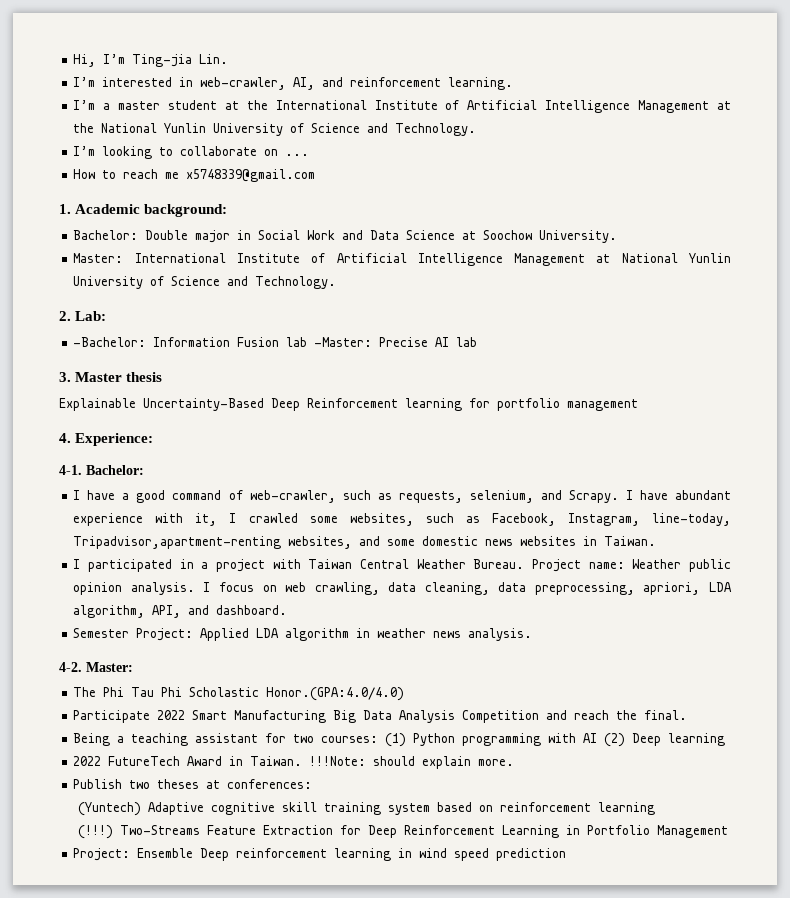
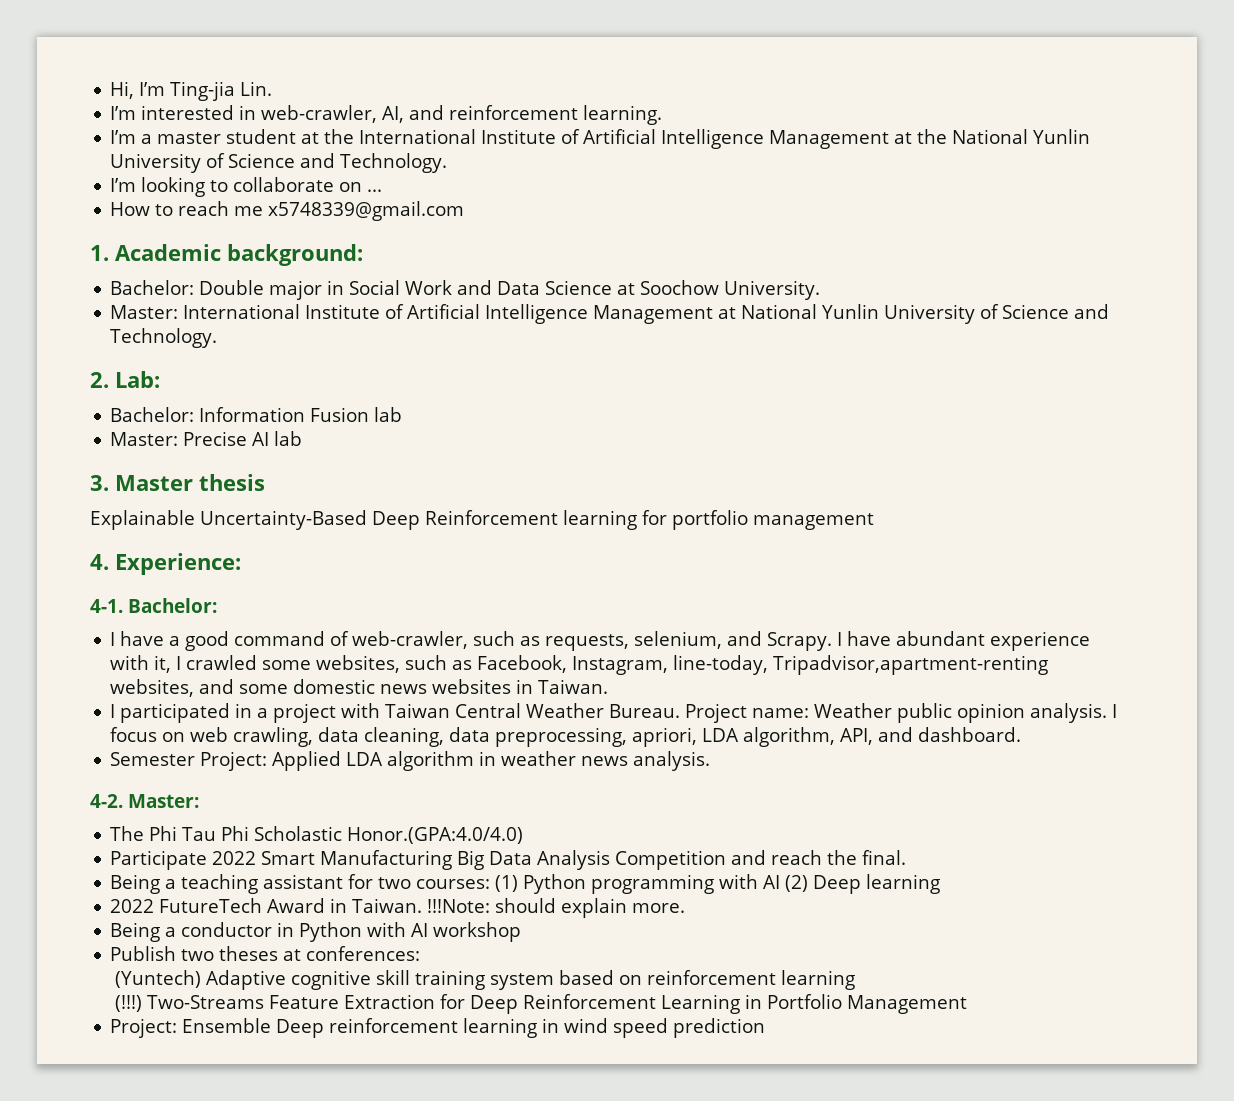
[73,337,147,347] -Bachelor: -> [110,407,195,422] Bachelor:
[314,337,373,347] -Master: -> [110,432,179,446] // Master:
(515, 762) none -> [110,922,522,942] // Being a conductor in Python with AI workshop

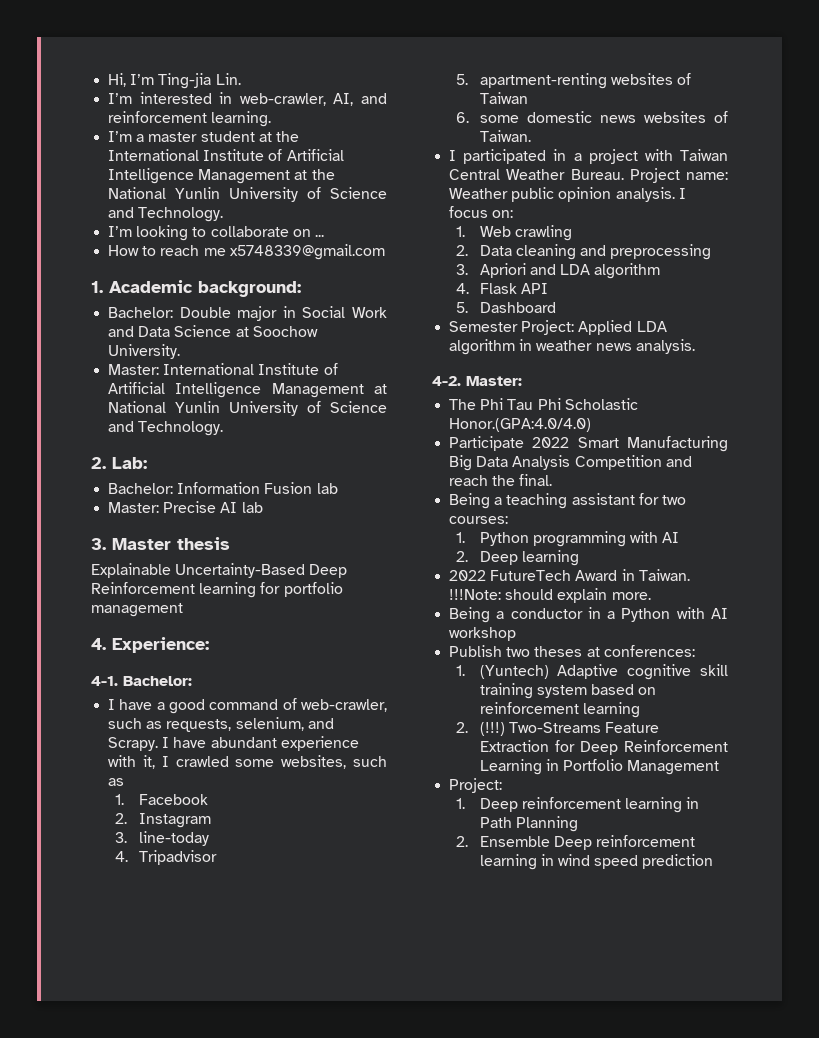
[477,655,1049,675] [110,679,235,697] Facebook, Instagram, line-today, Tripadvisor,apartment-renting websites, and -> [114,794,208,805] [114,813,211,828] [114,831,209,846] [114,850,217,865] [455,73,692,89] [479,92,528,104] [455,112,469,123] // 1. Facebook // 2. Instagram // 3. line-today // 4. Tripadvisor // 5. apartment-renting websites of Taiwan // 6.
[516,679,534,694] in -> [714,111,728,123] of
[162,727,1022,747] on web crawling, data cleaning, data preprocessing, apriori, LDA algorithm, API, and dashboard. -> [492,210,514,218] [455,225,572,241] [455,244,712,260] [455,263,661,279] [455,283,548,294] [455,302,556,313] on: // 1. Web crawling // 2. Data cleaning and preprocessing // 3. Apriori and LDA algorithm // 4. Flask API // 5. Dashboard
[495,875,519,892] (1) -> [455,532,465,543] // 1.
[785,875,809,892] (2) -> [455,551,468,562] // 2.
(295, 929) none -> [607,611,616,619] a
(421, 953) none -> [455,665,465,676] 1.
(855, 980) none -> [455,722,468,733] 2.
(178, 1028) none -> [455,797,700,813] [479,816,578,832] [455,836,468,847] // 1. Deep reinforcement learning in Path Planning // 2.

